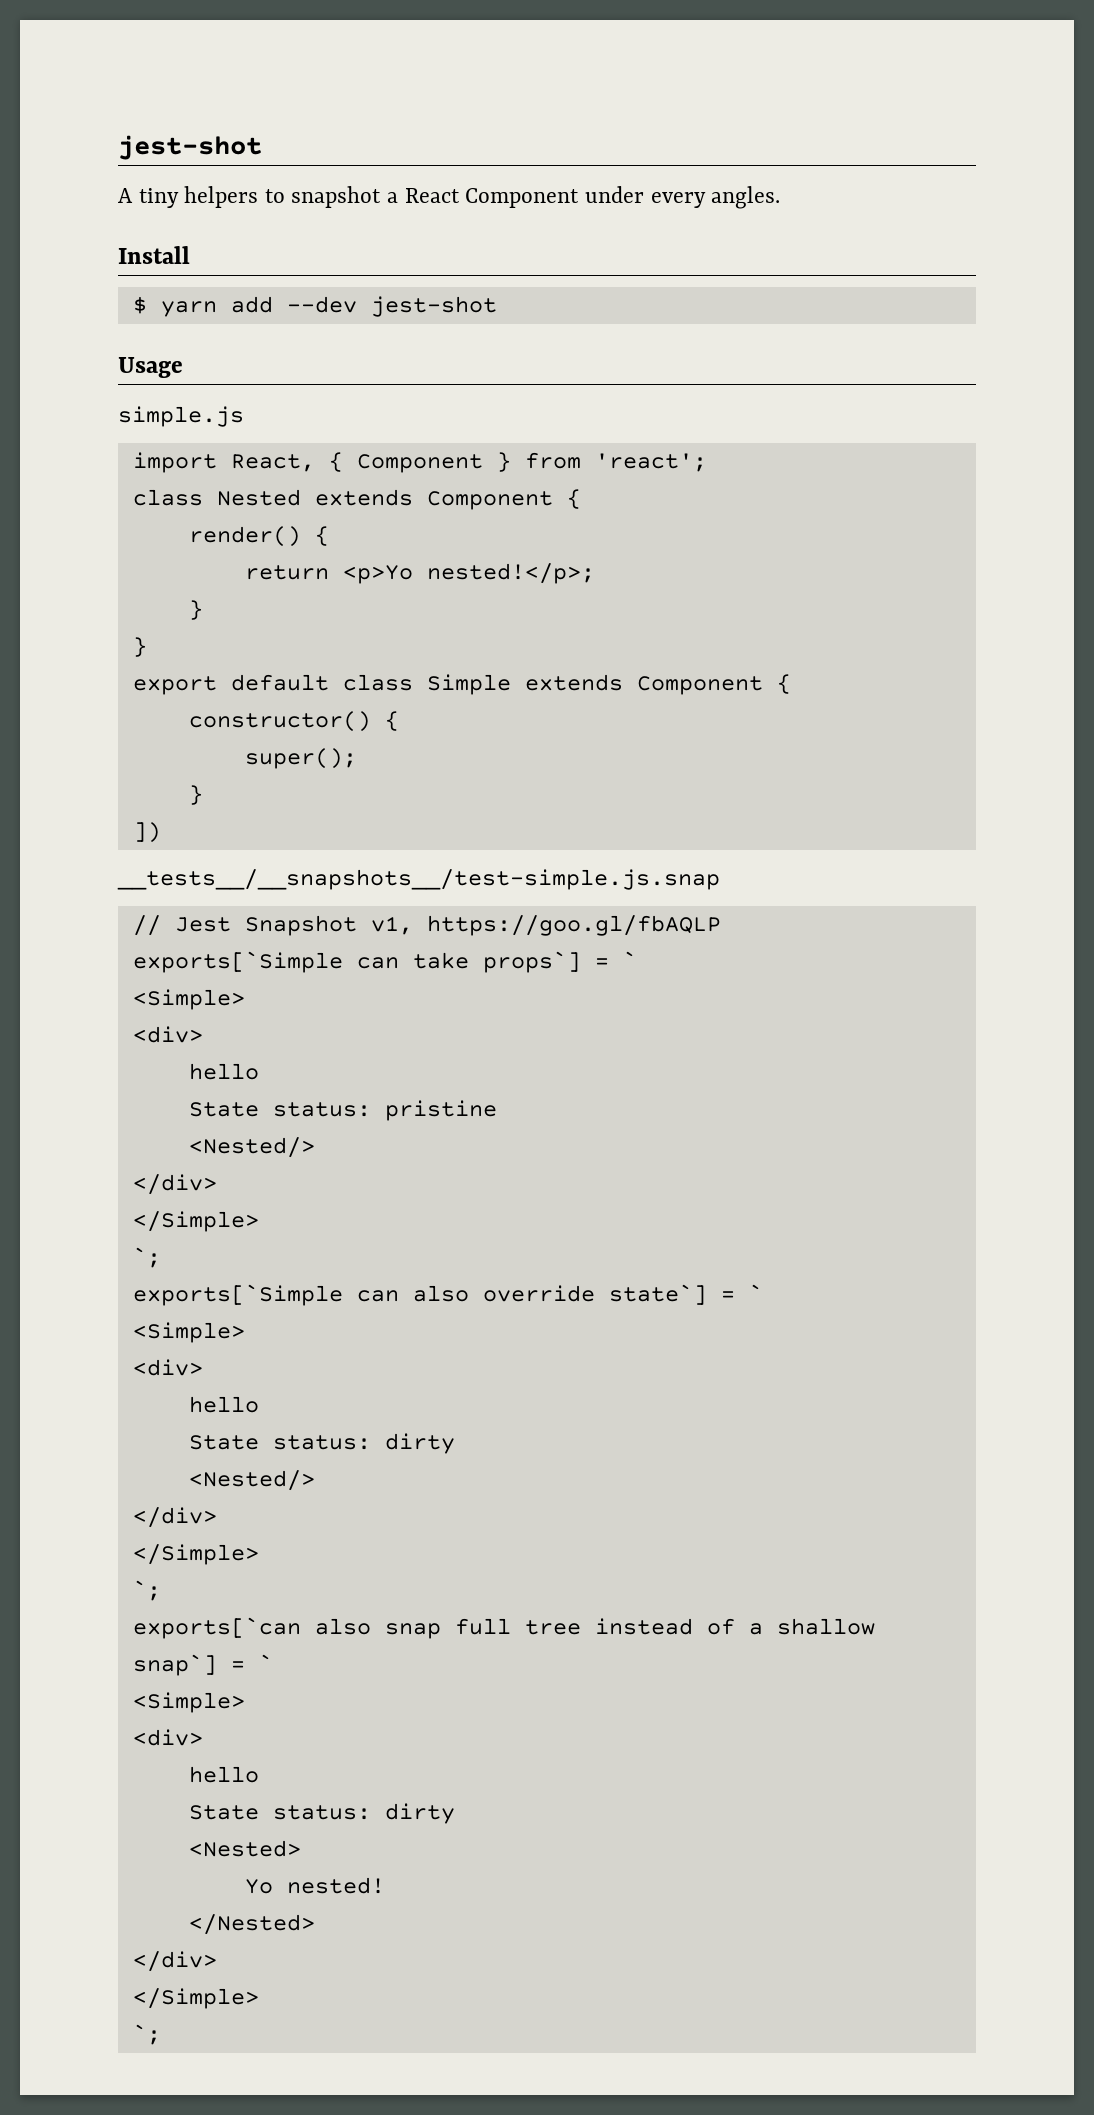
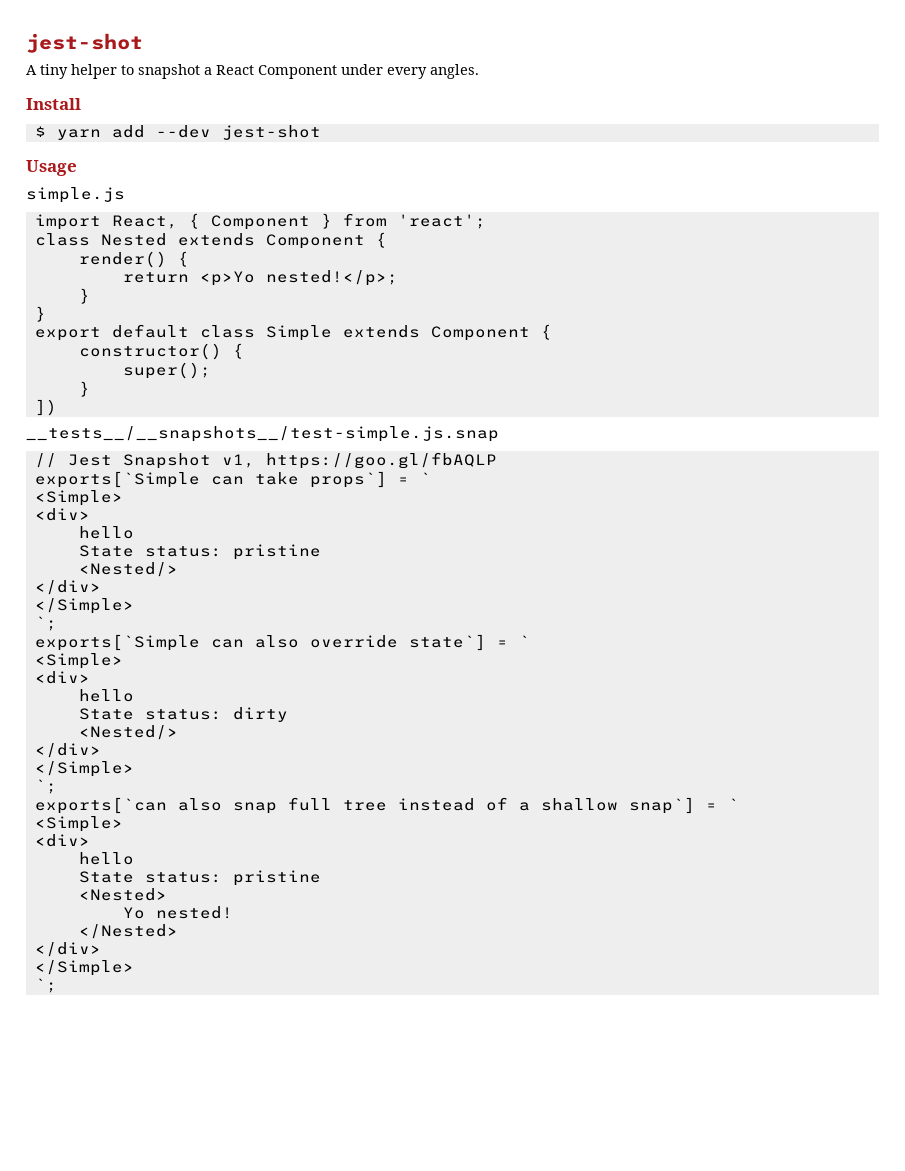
[184,186,259,208] helpers -> [71,64,117,79] helper
[384,1803,455,1824] dirty -> [232,870,321,886] pristine

